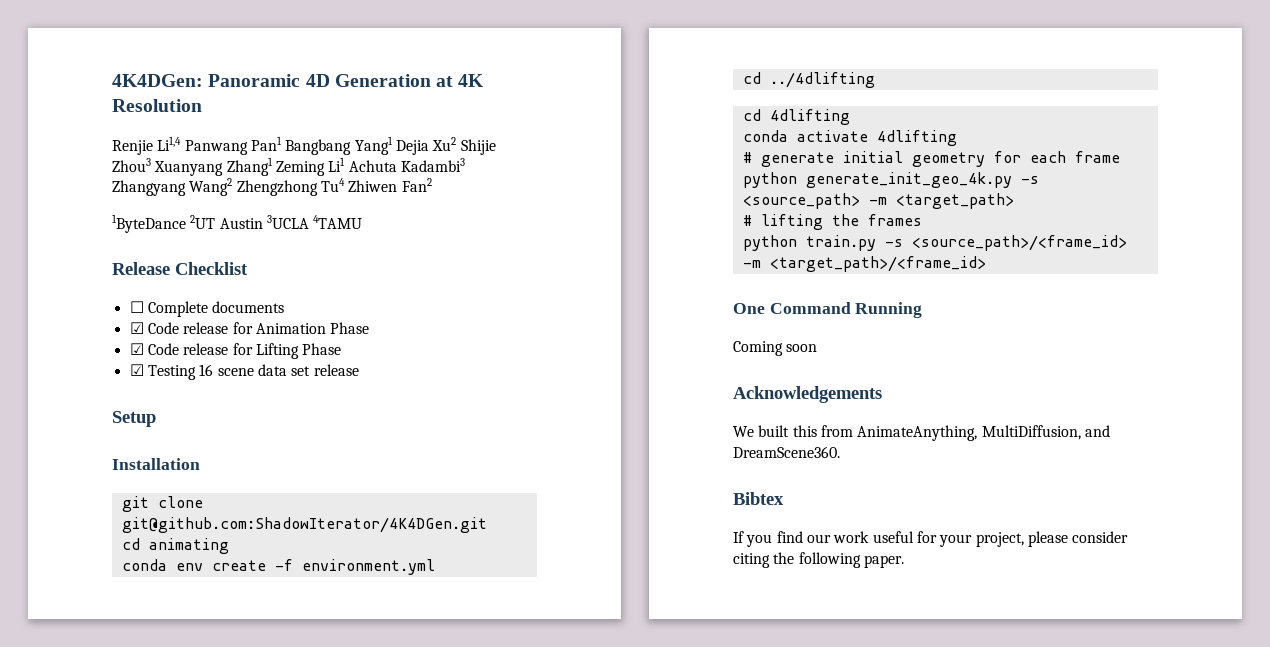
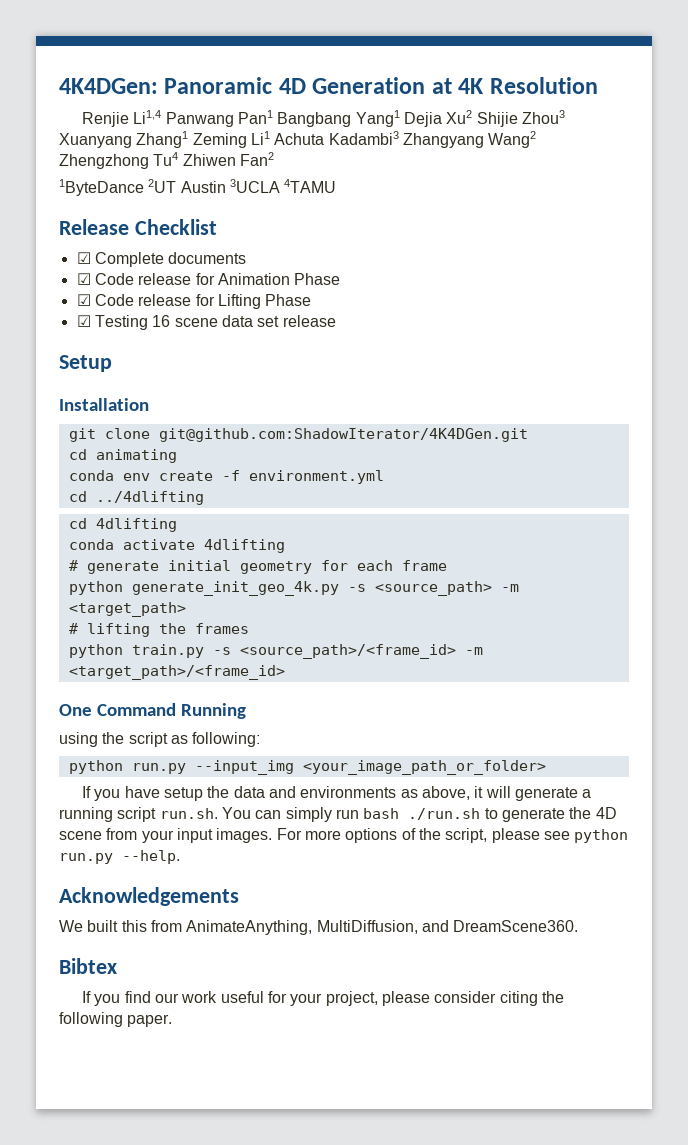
[129,301,144,313] ☐ -> [76,252,91,264] ☑
[733,341,818,356] Coming soon -> [59,732,261,747] [68,760,546,775] [82,786,592,801] [59,807,617,822] [59,828,629,843] [59,850,180,864] using the script as following: // python run.py --input_img <your_image_path_or_folder> // If you have setup the data and environments as above, it will generate a running script run.sh. You can simply run bash ./run.sh to generate the 4D scene from your input images. For more options of the script, please see python run.py --help.

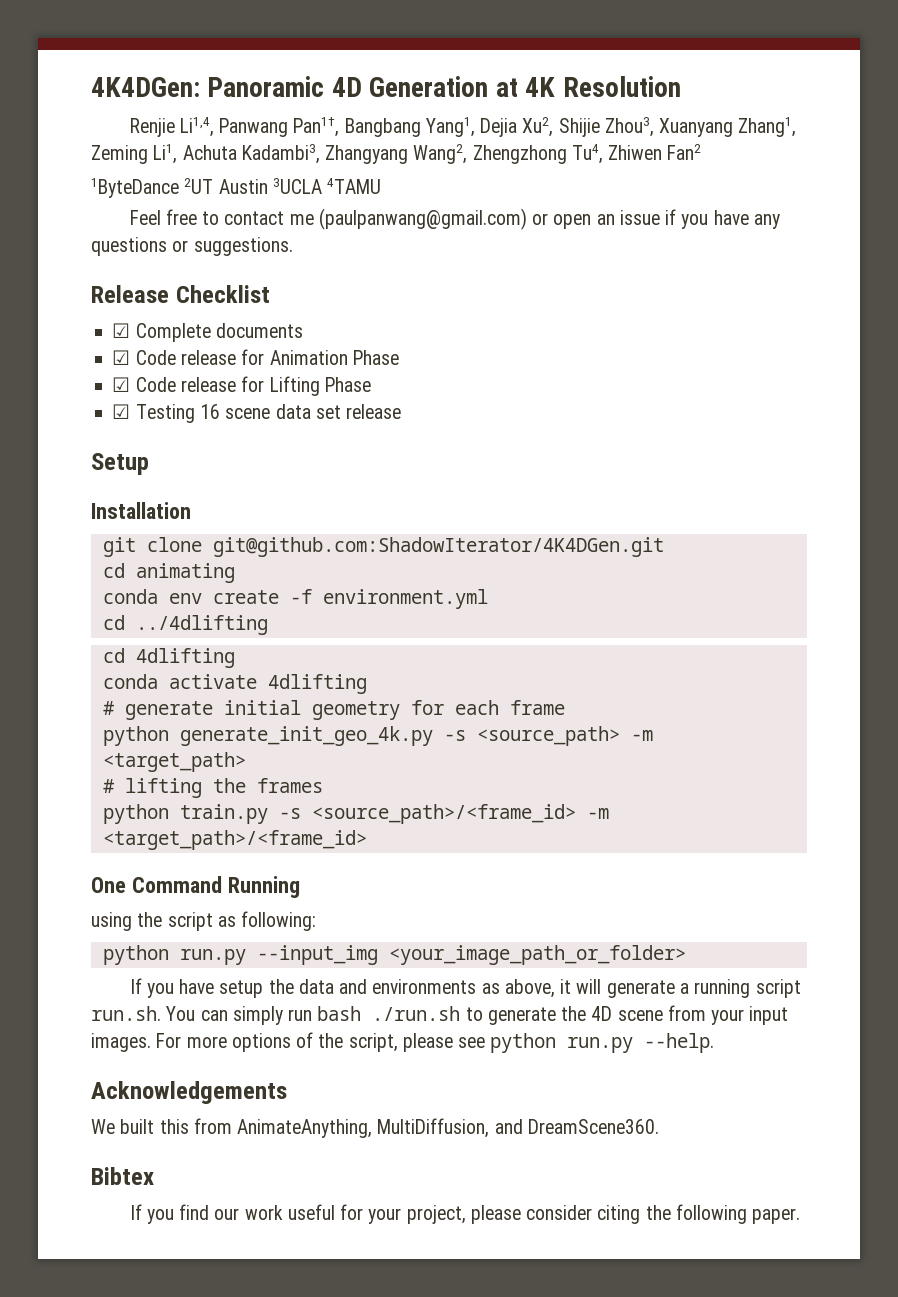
[133,110,566,127] [59,131,537,148] [59,152,179,169] Li1,4 Panwang Pan1 Bangbang Yang1 Dejia Xu2 Shijie Zhou3 Xuanyang Zhang1 Zeming Li1 Achuta Kadambi3 Zhangyang Wang2 Zhengzhong Tu4 -> [179,117,797,137] [91,144,603,164] Li1,4, Panwang Pan1†, Bangbang Yang1, Dejia Xu2, Shijie Zhou3, Xuanyang Zhang1, Zeming Li1, Achuta Kadambi3, Zhangyang Wang2, Zhengzhong Tu4,
(337, 186) none -> [129,208,780,230] [91,237,293,256] // Feel free to contact me (paulpanwang@gmail.com) or open an issue if you have any questions or suggestions.

